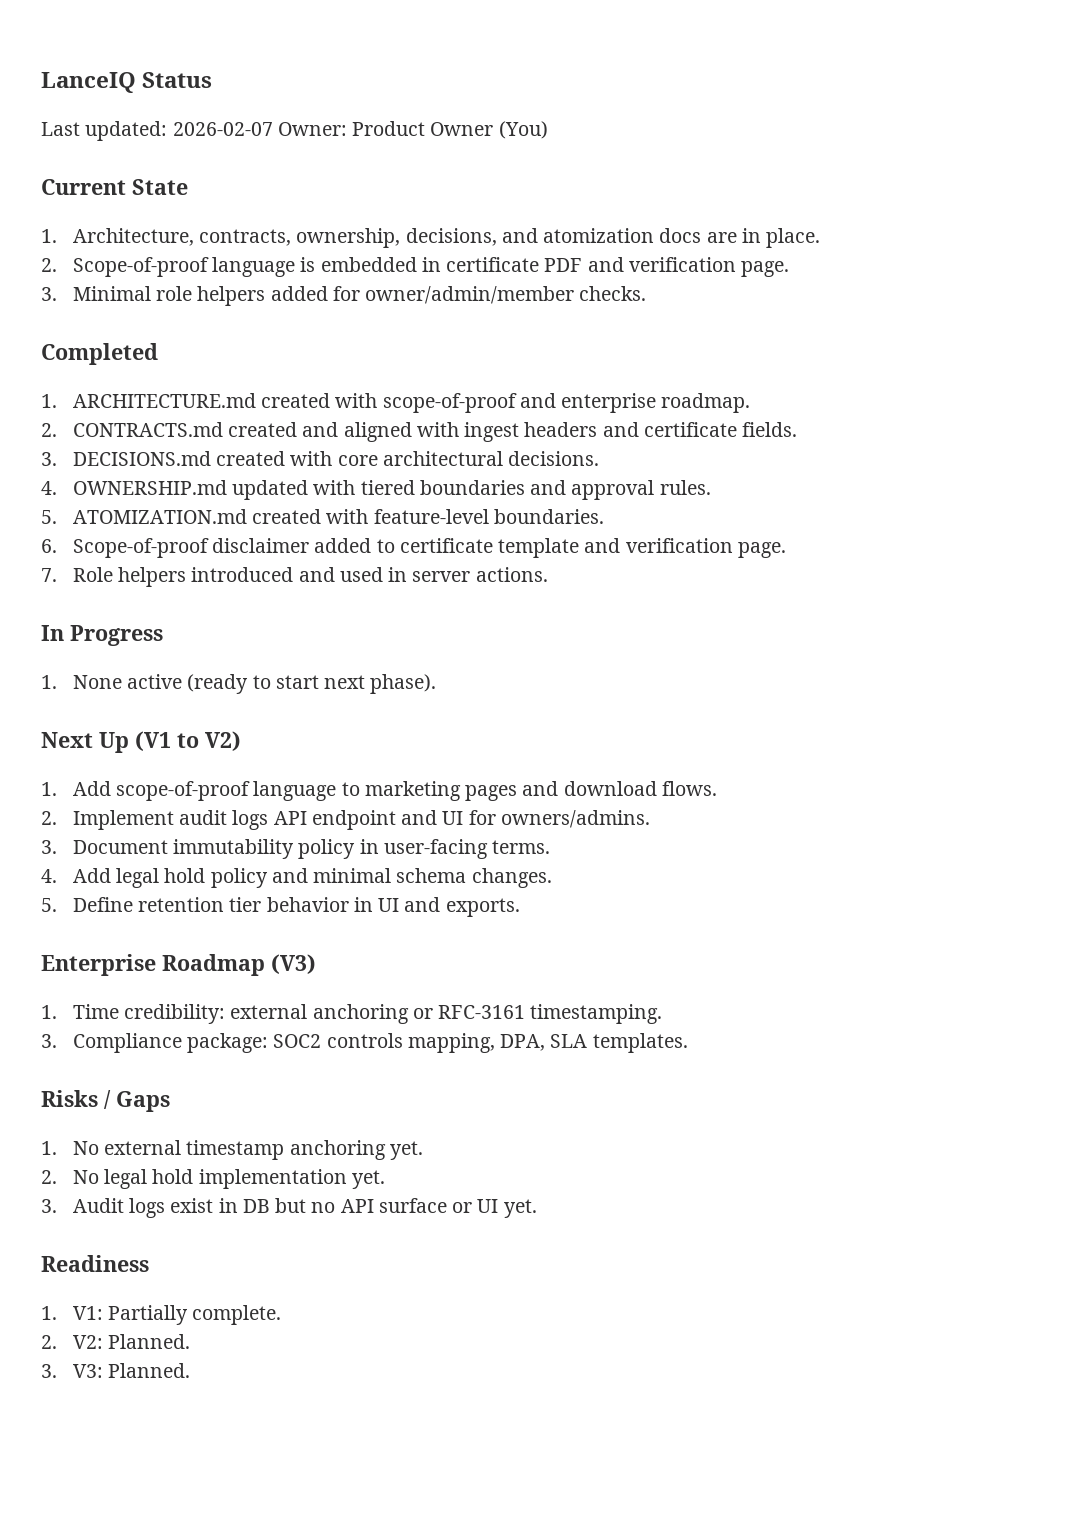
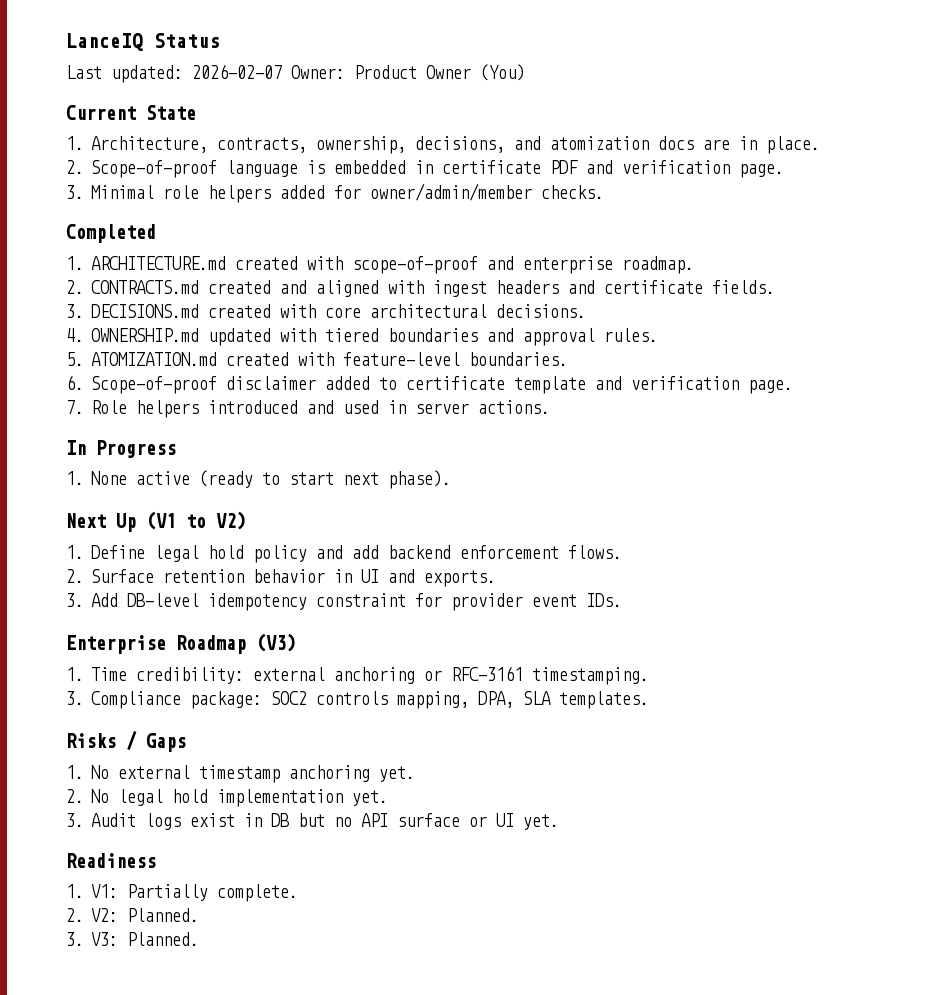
[72,781,717,801] [41,810,650,830] [41,839,551,859] [41,868,552,888] [41,897,262,912] Add scope-of-proof language to marketing pages and download flows. // 2. Implement audit logs API endpoint and UI for owners/admins. // 3. Document immutability policy in user-facing terms. // 4. Add legal hold policy and minimal schema changes. // 5. Define retention tier -> [91,545,622,563] [66,569,244,583] Define legal hold policy and add backend enforcement flows. // 2. Surface retention
(520, 907) none -> [66,593,622,611] // 3. Add DB-level idempotency constraint for provider event IDs.

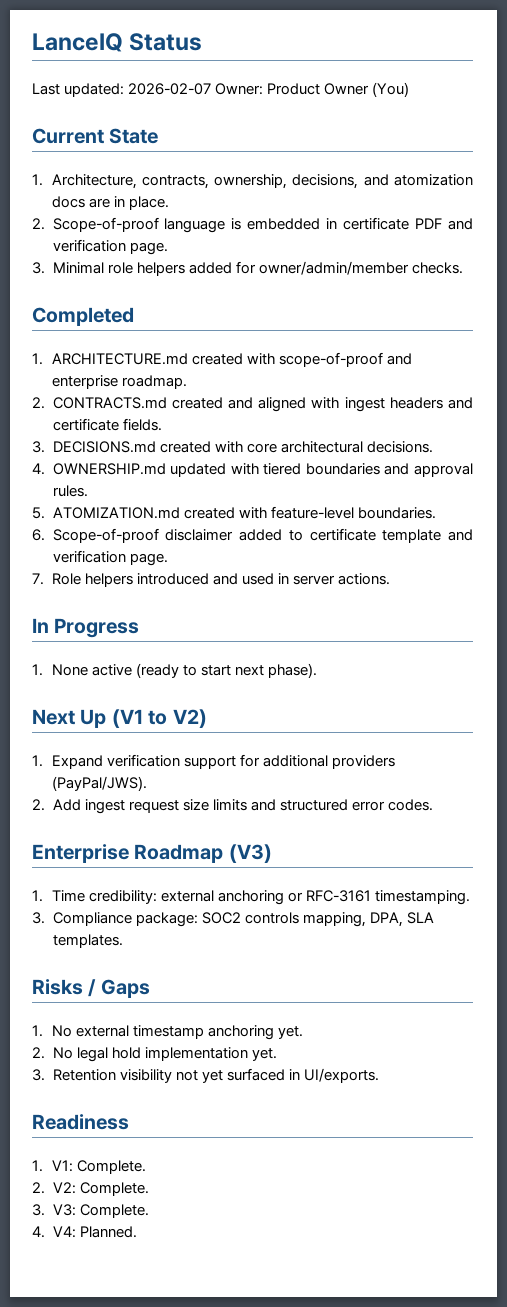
[91,545,622,563] [66,569,496,587] [66,593,622,611] Define legal hold policy and add backend enforcement flows. // 2. Surface retention behavior in UI and exports. // 3. Add DB-level idempotency constraint for provider event IDs. -> [51,754,395,769] [51,776,147,791] [32,799,433,814] Expand verification support for additional providers (PayPal/JWS). // 2. Add ingest request size limits and structured error codes.
[91,813,559,830] Audit logs exist in DB but no API surface or UI yet. -> [52,1068,379,1083] Retention visibility not yet surfaced in UI/exports.
[127,884,298,902] Partially complete. -> [76,1160,146,1174] Complete.
[127,908,199,922] Planned. -> [79,1182,149,1196] Complete.
(118, 939) none -> [79,1204,149,1218] [32,1226,76,1238] Complete. // 4. V4:

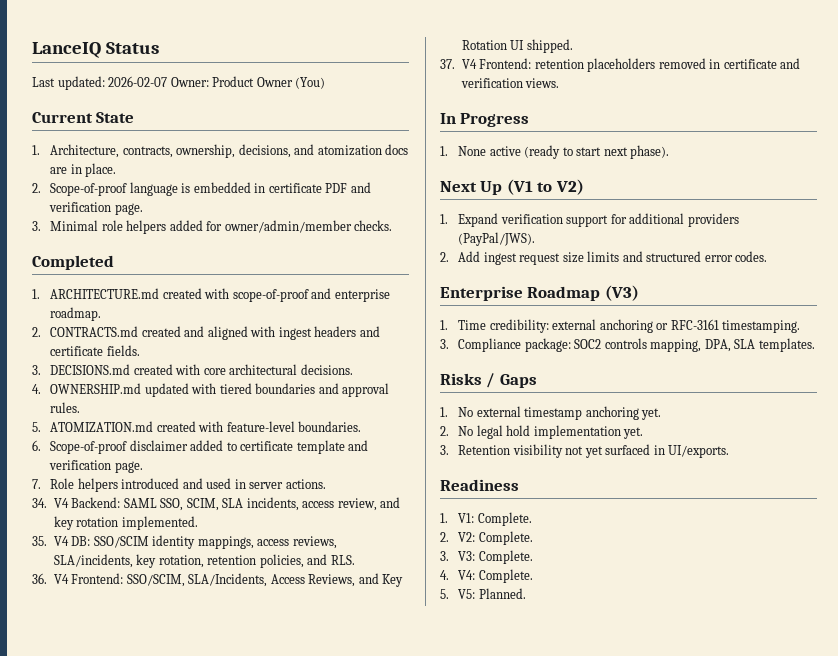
(391, 579) none -> [32,497,401,511] [53,516,198,530] [32,535,337,549] [53,554,355,568] [32,573,404,587] [461,39,573,53] [440,58,801,72] [460,78,560,88] // 34. V4 Backend: SAML SSO, SCIM, SLA incidents, access review, and key rotation implemented. // 35. V4 DB: SSO/SCIM identity mappings, access reviews, SLA/incidents, key rotation, retention policies, and RLS. // 36. V4 Frontend: SSO/SCIM, SLA/Incidents, Access Reviews, and Key Rotation UI shipped. // 37. V4 Frontend: retention placeholders removed in certificate and verification views.
(76, 1232) none -> [478,569,533,583] [440,589,476,599] Complete. // 5. V5:

